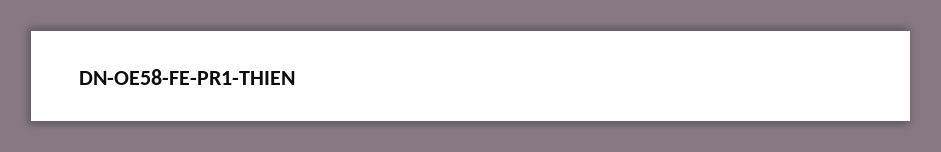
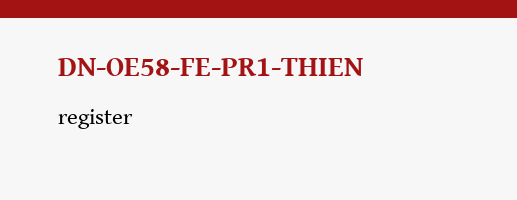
(295, 77) none -> [58,109,133,129] // register

